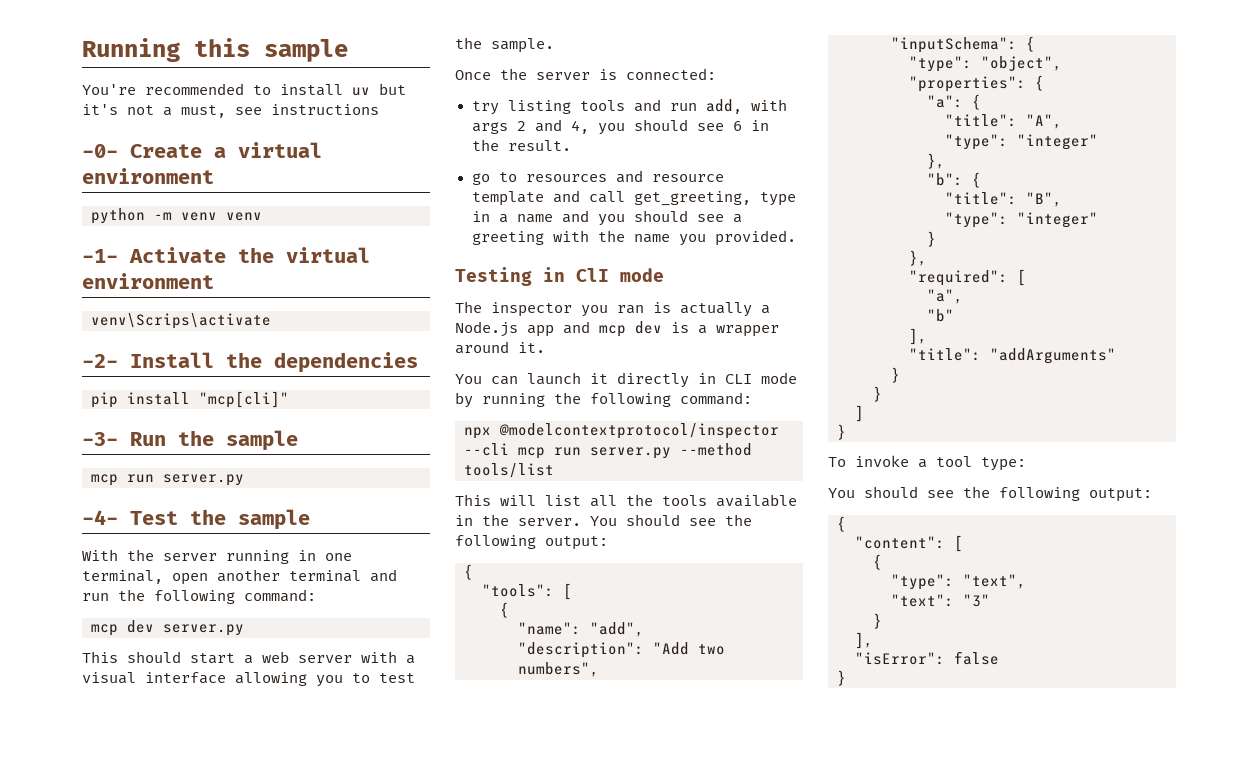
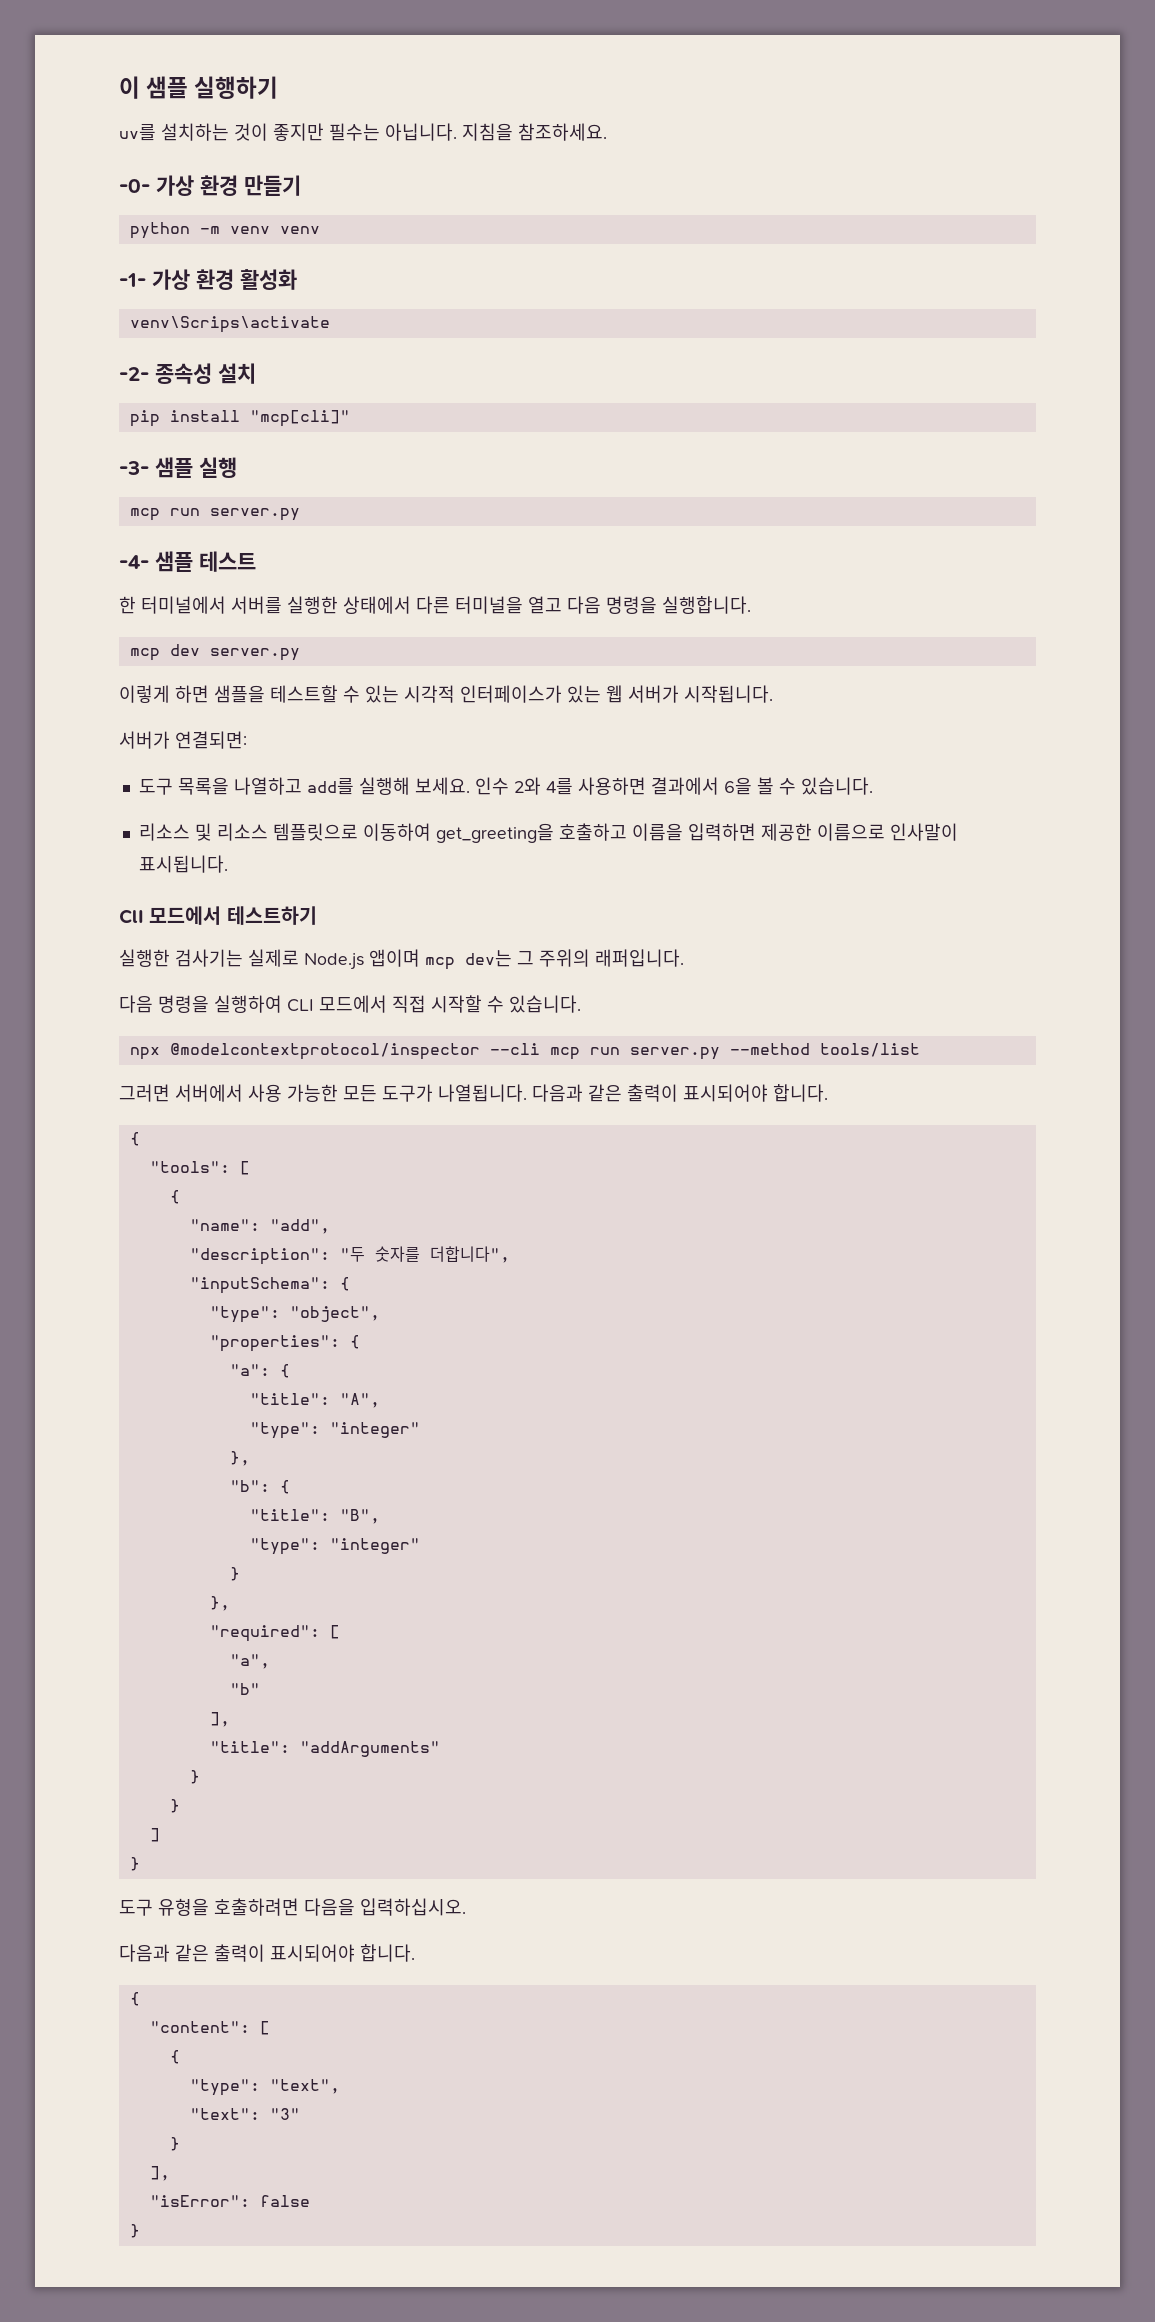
[82,38,348,62] [82,83,406,96] [82,104,379,118] [82,142,322,158] [82,168,214,184] Running this sample // You're recommended to install uv but it's not a must, see instructions // -0- Create a virtual environment -> [119,76,279,99] [119,123,607,141] [119,175,301,196] 이 샘플 실행하기 // uv를 설치하는 것이 좋지만 필수는 아닙니다. 지침을 참조하세요. // -0- 가상 환경 만들기
[129,247,370,263] [82,273,214,289] Activate the virtual environment -> [152,269,297,290] 가상 환경 활성화
[130,352,418,373] Install the dependencies -> [155,363,256,384] 종속성 설치
[130,430,298,451] Run the sample -> [155,457,237,478] 샘플 실행
[130,509,310,530] [82,549,352,564] [82,569,397,585] [82,589,316,604] [91,620,244,636] [82,651,415,664] [82,672,415,687] [455,37,554,53] [455,68,716,80] [471,99,787,115] [471,119,769,135] [471,139,571,151] [471,170,724,185] [471,190,796,206] [471,210,742,226] [471,230,796,246] [455,267,664,286] [455,301,770,317] [455,321,779,337] [455,341,545,354] [455,372,797,388] [455,392,752,408] Test the sample // With the server running in one terminal, open another terminal and run the following command: // mcp dev server.py // This should start a web server with a visual interface allowing you to test the sample. // Once the server is connected: // try listing tools and run add, with args 2 and 4, you should see 6 in the result. // go to resources and resource template and call get_greeting, type in a name and you should see a greeting with the name you provided. // Testing in ClI mode // The inspector you ran is actually a Node.js app and mcp dev is a wrapper around it. // You can launch it directly in CLI mode by running the following command: -> [155,551,256,572] [119,596,751,614] [129,644,300,661] [119,685,773,703] [119,731,247,749] [138,777,873,795] [138,823,958,843] [138,855,228,873] [119,906,317,925] [119,949,684,970] [119,995,581,1013] 샘플 테스트 // 한 터미널에서 서버를 실행한 상태에서 다른 터미널을 열고 다음 명령을 실행합니다. // mcp dev server.py // 이렇게 하면 샘플을 테스트할 수 있는 시각적 인터페이스가 있는 웹 서버가 시작됩니다. // 서버가 연결되면: // 도구 목록을 나열하고 add를 실행해 보세요. 인수 2와 4를 사용하면 결과에서 6을 볼 수 있습니다. // 리소스 및 리소스 템플릿으로 이동하여 get_greeting을 호출하고 이름을 입력하면 제공한 이름으로 인사말이 표시됩니다. // ClI 모드에서 테스트하기 // 실행한 검사기는 실제로 Node.js 앱이며 mcp dev는 그 주위의 래퍼입니다. // 다음 명령을 실행하여 CLI 모드에서 직접 시작할 수 있습니다.
[455,494,797,507] [455,514,752,526] [455,535,608,550] This will list all the tools available in the server. You should see the following output: -> [119,1084,828,1102] 그러면 서버에서 사용 가능한 모든 도구가 나열됩니다. 다음과 같은 출력이 표시되어야 합니다.
[653,642,725,655] [518,662,599,677] "Add two numbers", -> [339,1246,510,1263] "두 숫자를 더합니다",
[828,455,1026,471] [828,486,1152,502] To invoke a tool type: // You should see the following output: -> [119,1898,466,1916] [119,1944,415,1962] 도구 유형을 호출하려면 다음을 입력하십시오. // 다음과 같은 출력이 표시되어야 합니다.

